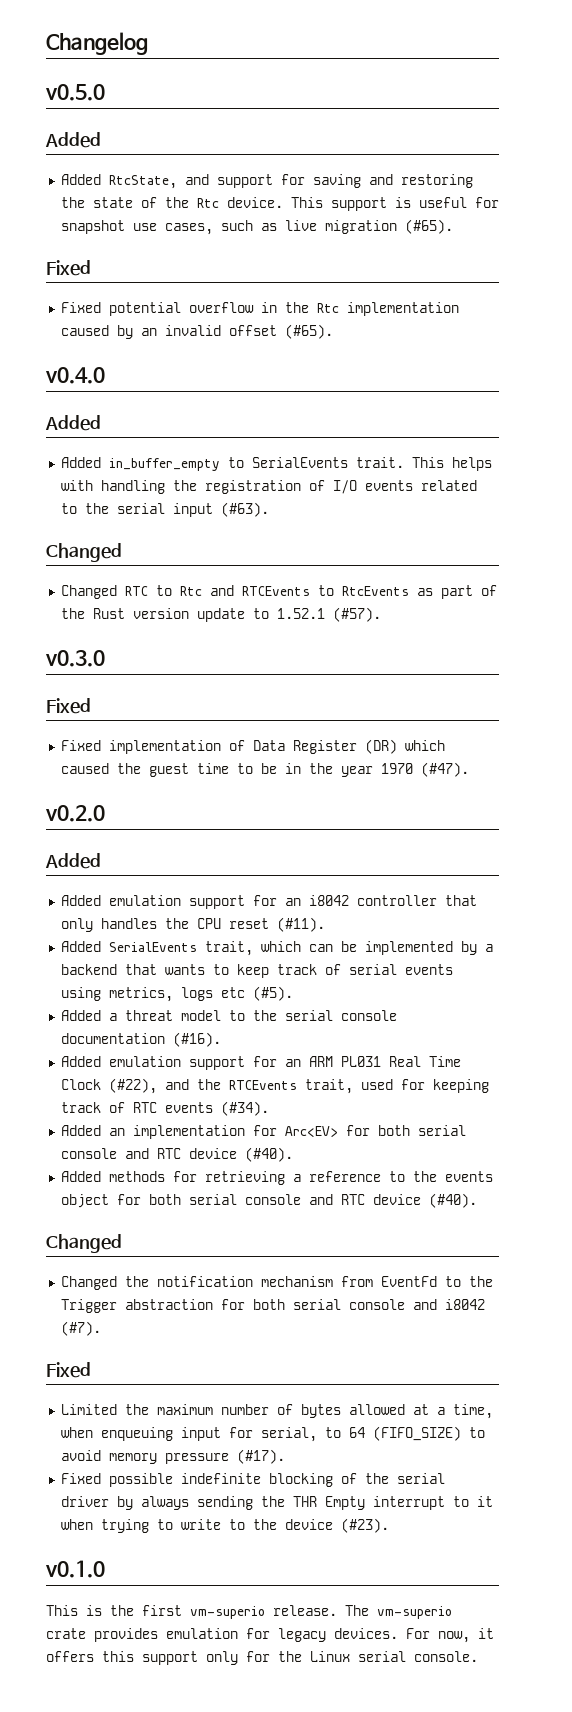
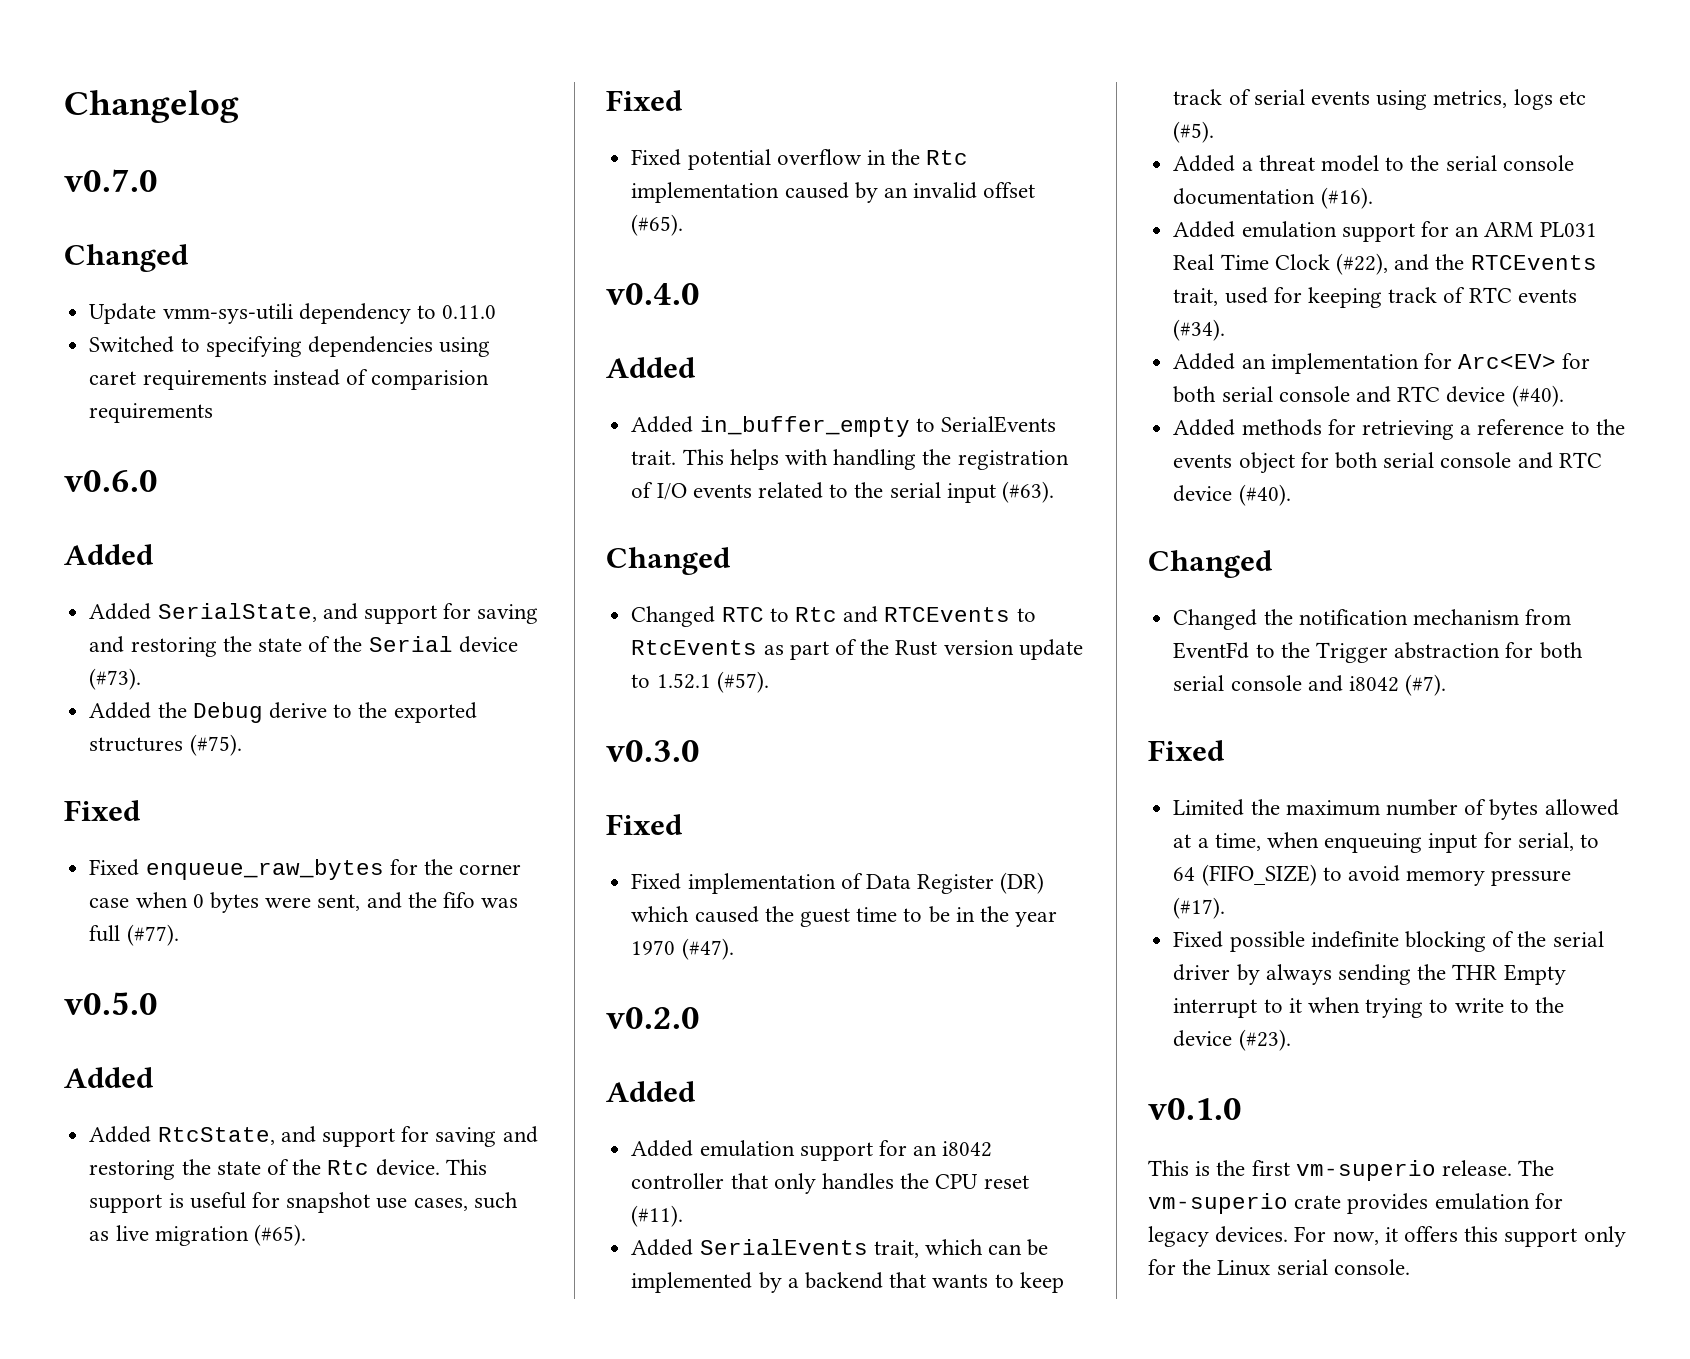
(148, 43) none -> [64,169,158,192] [64,244,189,272] [89,303,497,324] [89,336,491,357] [89,369,490,390] [89,403,214,423] [64,470,158,492] [64,544,154,565] [89,603,539,624] [89,636,518,657] [89,668,142,690] [89,702,477,723] [89,734,242,756] [64,800,141,821] [89,859,522,880] [89,892,519,913] [89,924,179,946] // v0.7.0 // Changed // Update vmm-sys-utili dependency to 0.11.0 // Switched to specifying dependencies using caret requirements instead of comparision requirements // v0.6.0 // Added // Added SerialState, and support for saving and restoring the state of the Serial device (#73). // Added the Debug derive to the exported structures (#75). // Fixed // Fixed enqueue_raw_bytes for the corner case when 0 bytes were sent, and the fifo was full (#77).

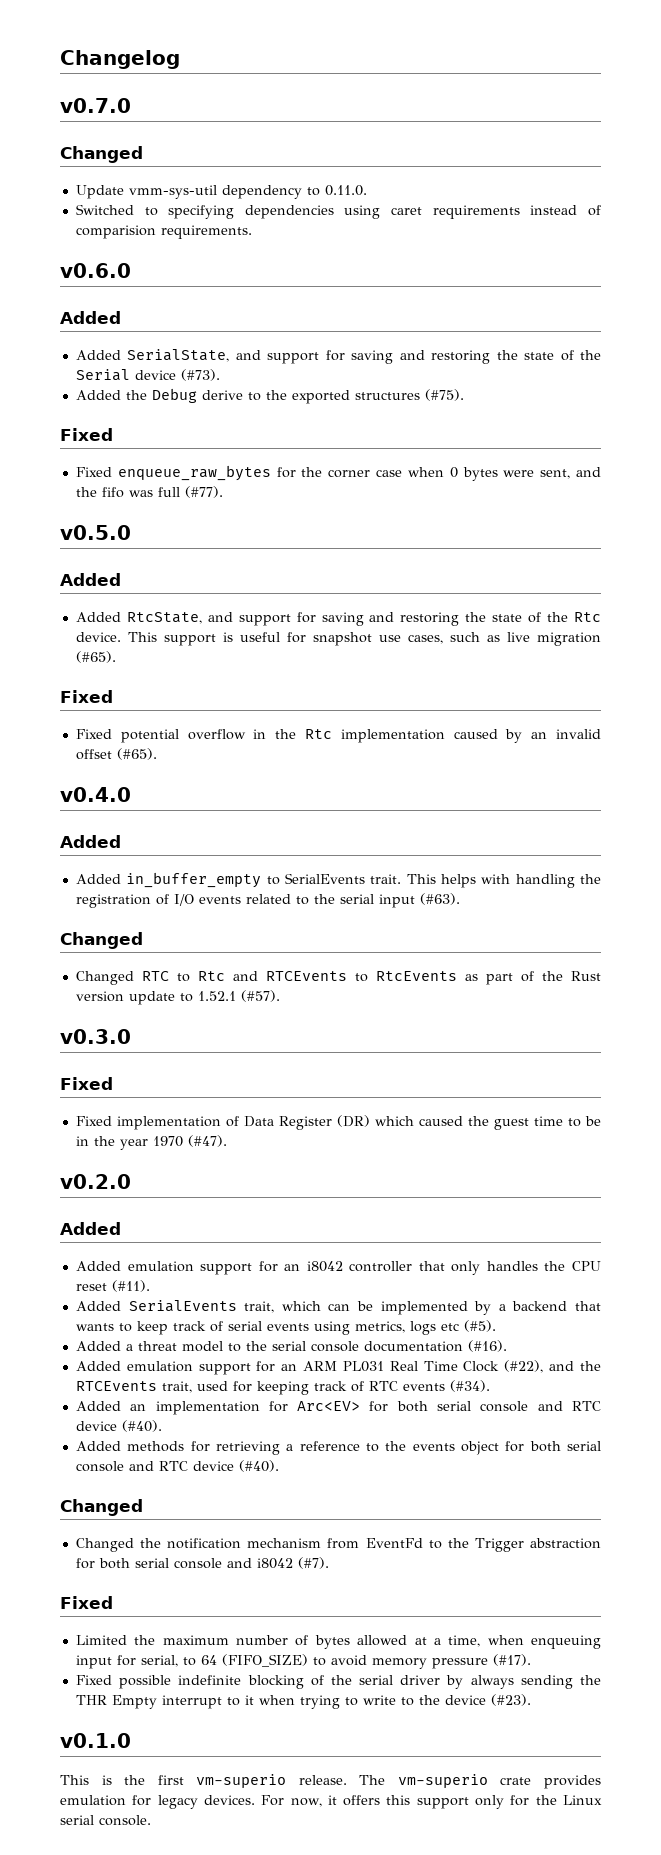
[162,303,293,324] vmm-sys-utili -> [128,185,217,199] vmm-sys-util
[442,305,497,319] 0.11.0 -> [324,185,367,196] 0.11.0.
[89,403,214,423] requirements -> [160,225,252,239] requirements.

